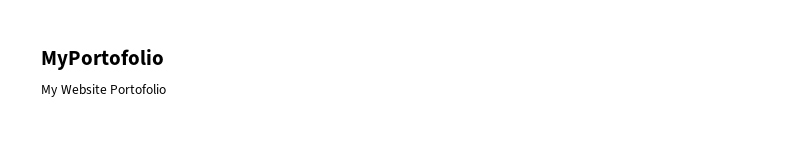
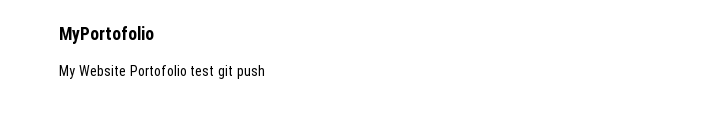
(167, 89) none -> [190,65,265,79] test git push

